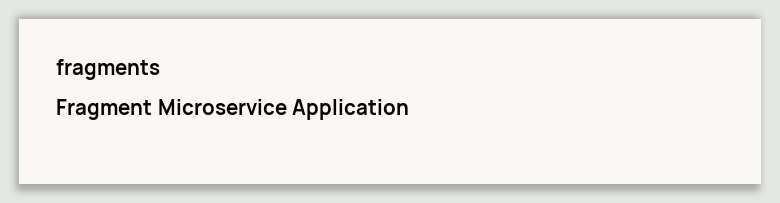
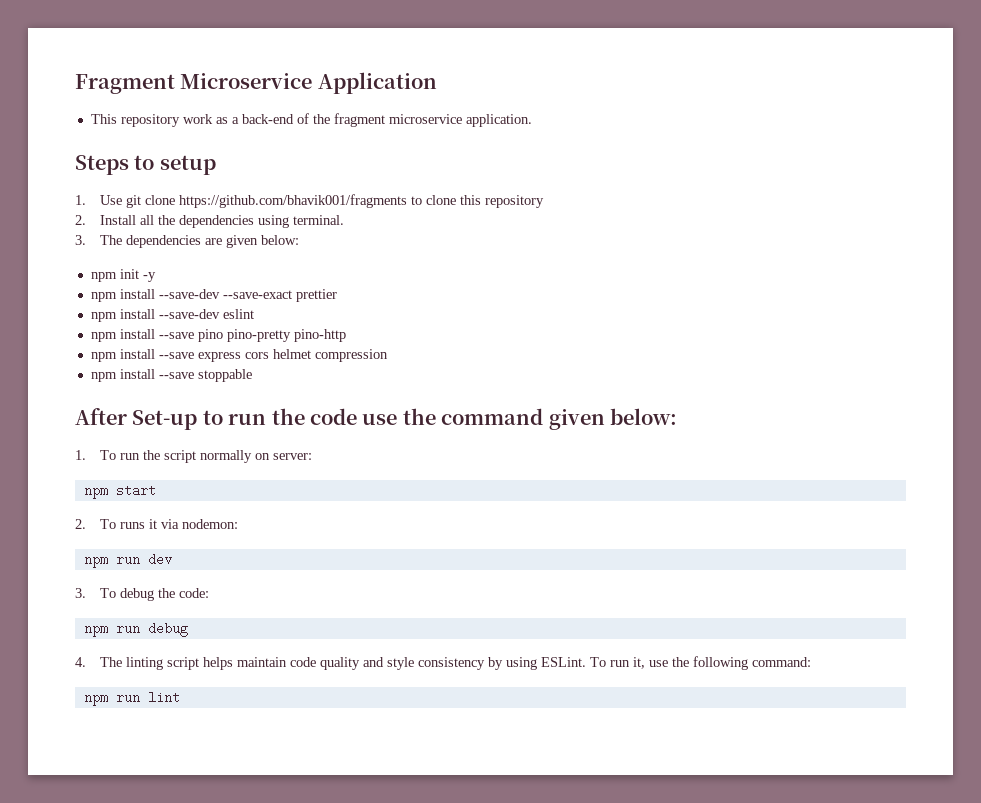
[56,59,160,80] fragments // -> (75, 84) none
(410, 109) none -> [90,113,532,127] [75,155,216,175] [75,194,545,208] [75,215,345,228] [75,235,300,248] [90,269,156,282] [90,289,337,302] [90,309,254,322] [90,329,346,342] [90,349,388,362] [90,369,252,382] [75,408,677,430] [75,450,313,463] [83,484,156,499] [75,519,239,529] [83,553,172,568] [75,588,210,601] [83,622,188,637] [75,656,812,670] [83,692,180,706] // This repository work as a back-end of the fragment microservice application. // Steps to setup // 1. Use git clone https://github.com/bhavik001/fragments to clone this repository // 2. Install all the dependencies using terminal. // 3. The dependencies are given below: // npm init -y // npm install --save-dev --save-exact prettier // npm install --save-dev eslint // npm install --save pino pino-pretty pino-http // npm install --save express cors helmet compression // npm install --save stoppable // After Set-up to run the code use the command given below: // 1. To run the script normally on server: // npm start // 2. To runs it via nodemon: // npm run dev // 3. To debug the code: // npm run debug // 4. The linting script helps maintain code quality and style consistency by using ESLint. To run it, use the following command: // npm run lint

